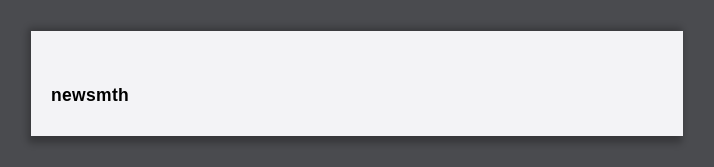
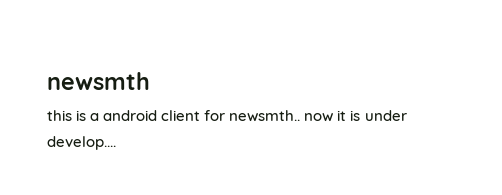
(129, 94) none -> [47,110,407,122] [47,136,116,150] // this is a android client for newsmth.. now it is under develop....

